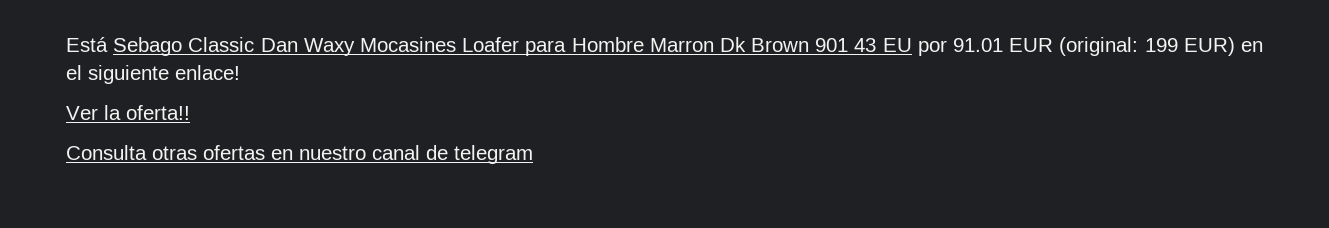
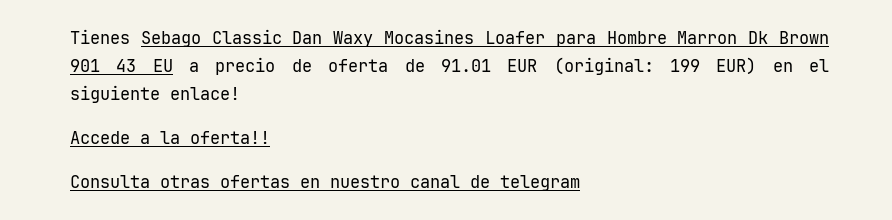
[66,37,108,52] Está -> [70,29,130,44] Tienes
[917,40,947,56] por -> [189,57,425,75] a precio de oferta de
[66,106,98,120] Ver -> [70,131,150,144] Accede a

